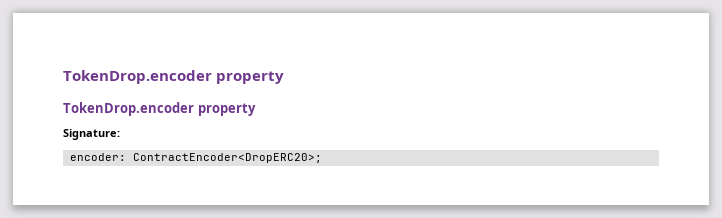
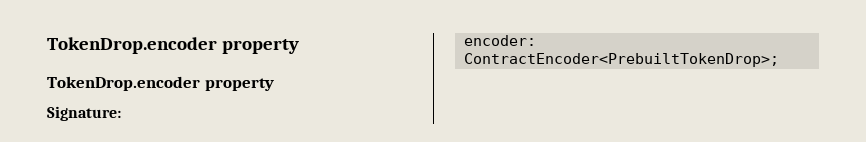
[132,153,322,163] ContractEncoder<DropERC20>; -> [464,53,780,67] ContractEncoder<PrebuiltTokenDrop>;

